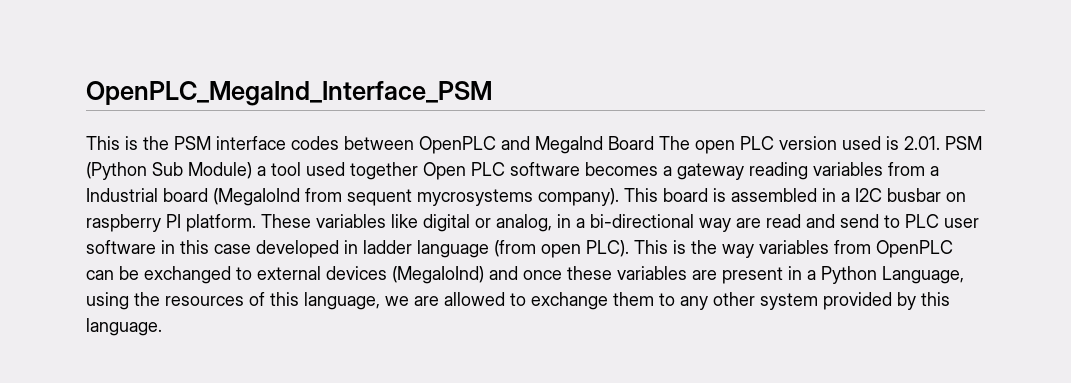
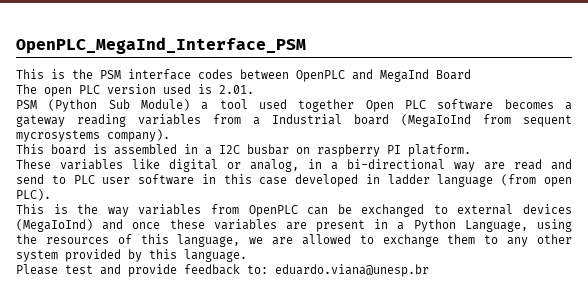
(654, 143) none -> (471, 74) //
(940, 143) none -> (254, 89) //
(619, 197) none -> (170, 135) //
(256, 223) none -> (471, 150) //
(629, 248) none -> (51, 195) //
(162, 327) none -> [16,264,429,277] // Please test and provide feedback to: eduardo.viana@unesp.br

